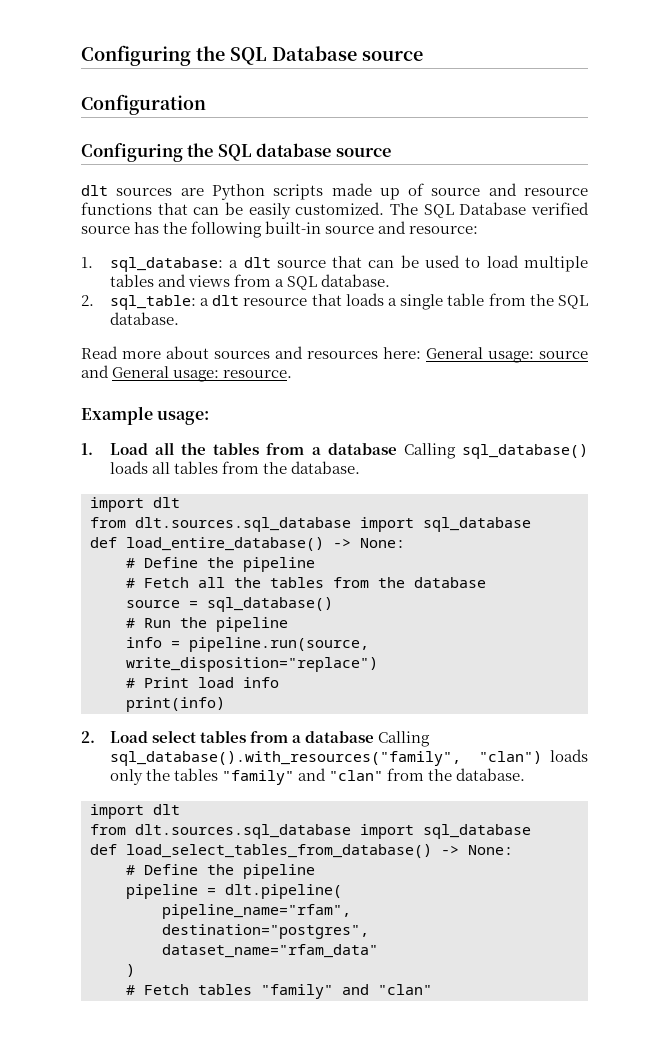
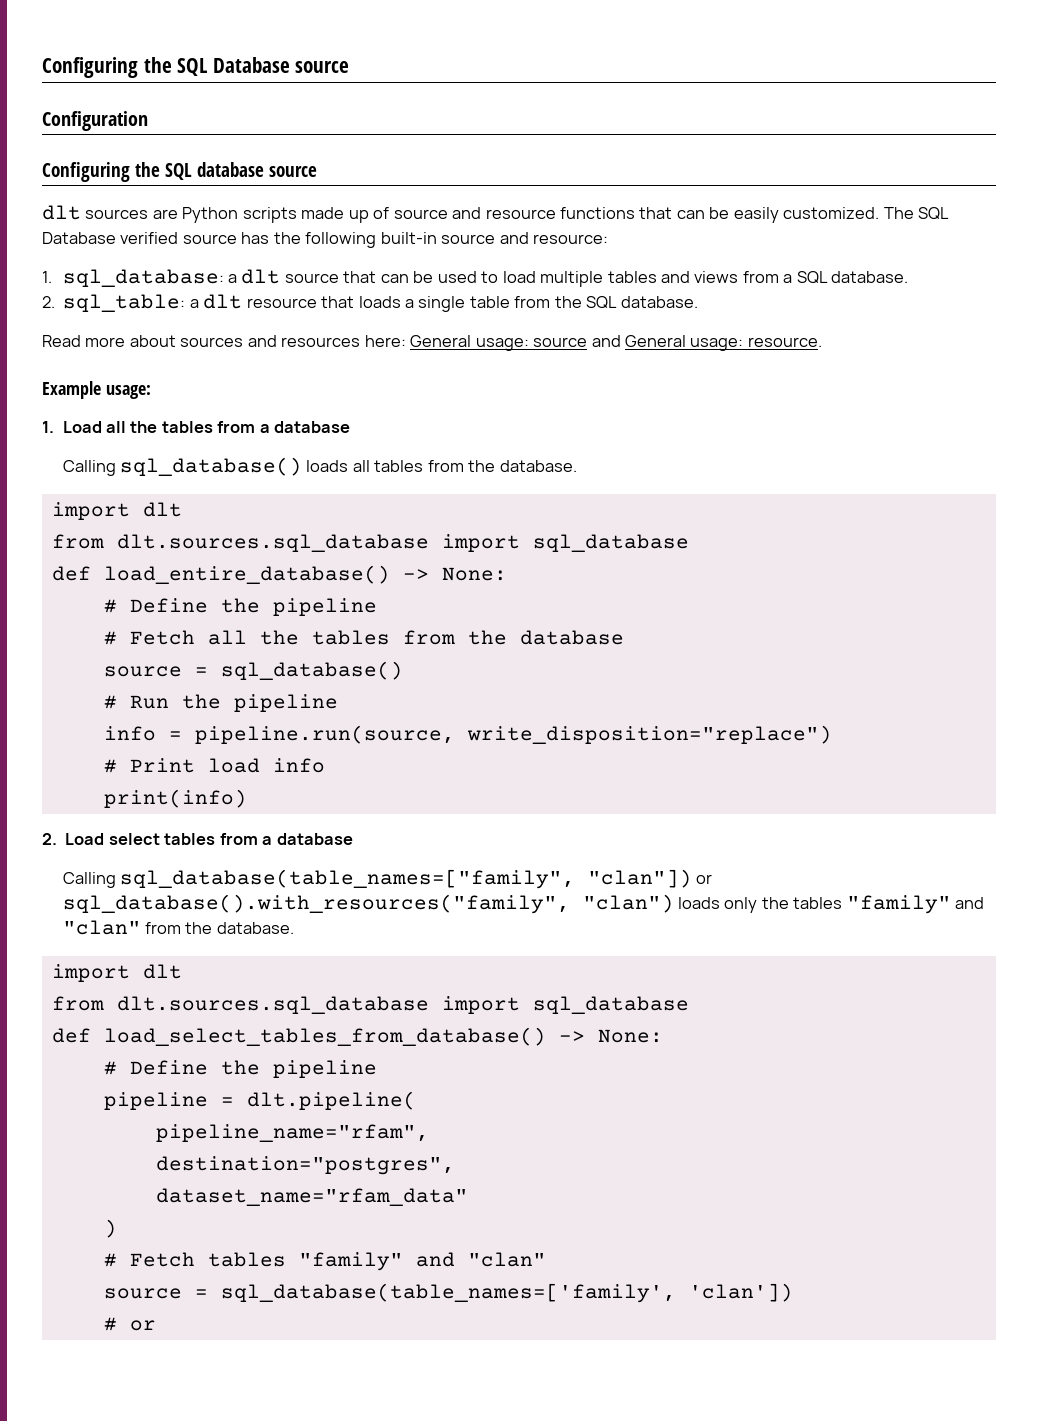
(397, 449) none -> (351, 427) //
[378,731,431,747] Calling -> [62,869,713,889] // Calling sql_database(table_names=["family", "clan"]) or
(432, 989) none -> [103,1283,793,1303] [103,1317,156,1331] // source = sql_database(table_names=['family', 'clan']) // # or

